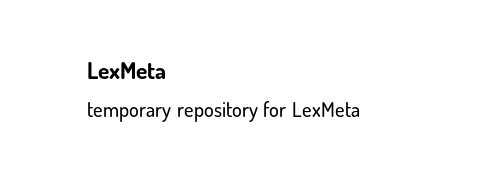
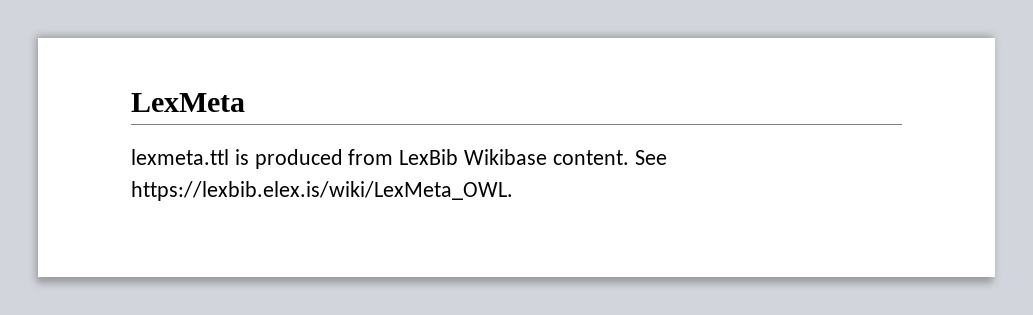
[87,101,360,122] temporary repository for LexMeta -> [131,149,667,169] [131,181,513,201] lexmeta.ttl is produced from LexBib Wikibase content. See https://lexbib.elex.is/wiki/LexMeta_OWL.

